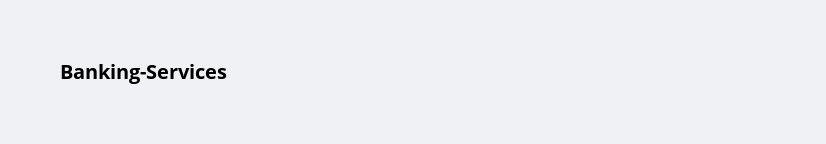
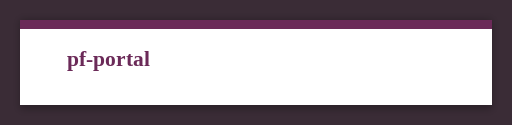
[60,64,227,84] Banking-Services -> [67,51,150,71] pf-portal

